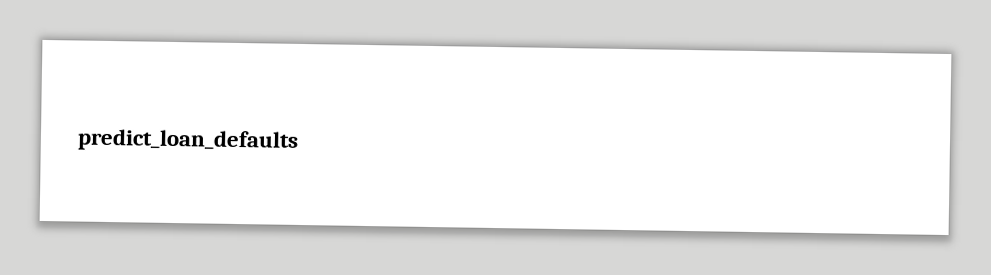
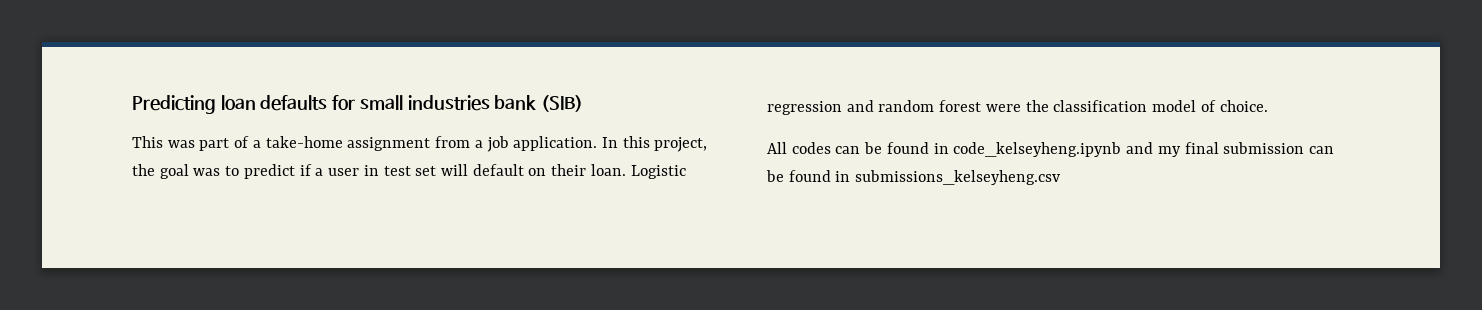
[77,128,299,153] predict_loan_defaults -> [132,95,584,114] [132,136,708,152] [132,164,686,179] [767,100,1268,115] [767,142,1334,157] [766,170,1061,185] Predicting loan defaults for small industries bank (SIB) // This was part of a take-home assignment from a job application. In this project, the goal was to predict if a user in test set will default on their loan. Logistic regression and random forest were the classification model of choice. // All codes can be found in code_kelseyheng.ipynb and my final submission can be found in submissions_kelseyheng.csv

